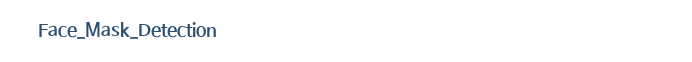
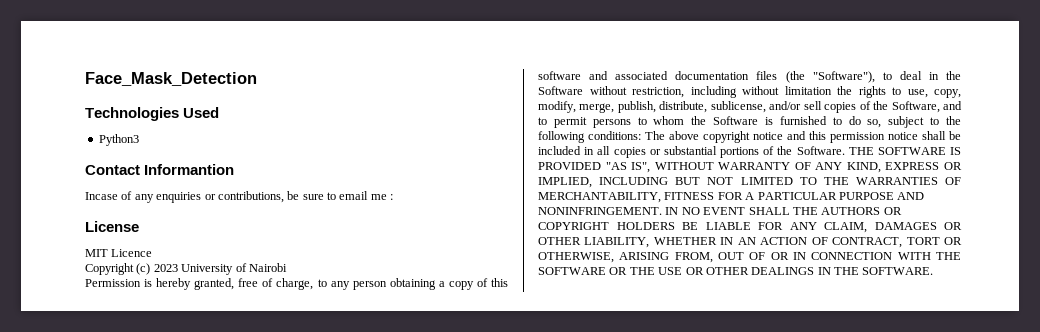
(217, 30) none -> [85,107,220,121] [98,134,139,146] [85,164,235,175] [85,191,394,203] [85,221,139,232] [85,249,153,257] [85,263,287,275] [85,278,508,290] [538,71,962,83] [538,86,961,98] [538,101,962,113] [538,116,961,128] [538,131,961,143] [538,146,961,158] [538,162,962,173] [538,177,961,188] [538,192,925,203] [538,207,902,215] [538,222,962,233] [538,237,963,248] [538,252,961,263] [538,267,934,275] // Technologies Used // Python3 // Contact Informantion // Incase of any enquiries or contributions, be sure to email me : // License // MIT Licence // Copyright (c) 2023 University of Nairobi // Permission is hereby granted, free of charge, to any person obtaining a copy of this software and associated documentation files (the "Software"), to deal in the Software without restriction, including without limitation the rights to use, copy, modify, merge, publish, distribute, sublicense, and/or sell copies of the Software, and to permit persons to whom the Software is furnished to do so, subject to the following conditions: The above copyright notice and this permission notice shall be included in all copies or substantial portions of the Software. THE SOFTWARE IS PROVIDED "AS IS", WITHOUT WARRANTY OF ANY KIND, EXPRESS OR IMPLIED, INCLUDING BUT NOT LIMITED TO THE WARRANTIES OF MERCHANTABILITY, FITNESS FOR A PARTICULAR PURPOSE AND NONINFRINGEMENT. IN NO EVENT SHALL THE AUTHORS OR COPYRIGHT HOLDERS BE LIABLE FOR ANY CLAIM, DAMAGES OR OTHER LIABILITY, WHETHER IN AN ACTION OF CONTRACT, TORT OR OTHERWISE, ARISING FROM, OUT OF OR IN CONNECTION WITH THE SOFTWARE OR THE USE OR OTHER DEALINGS IN THE SOFTWARE.

